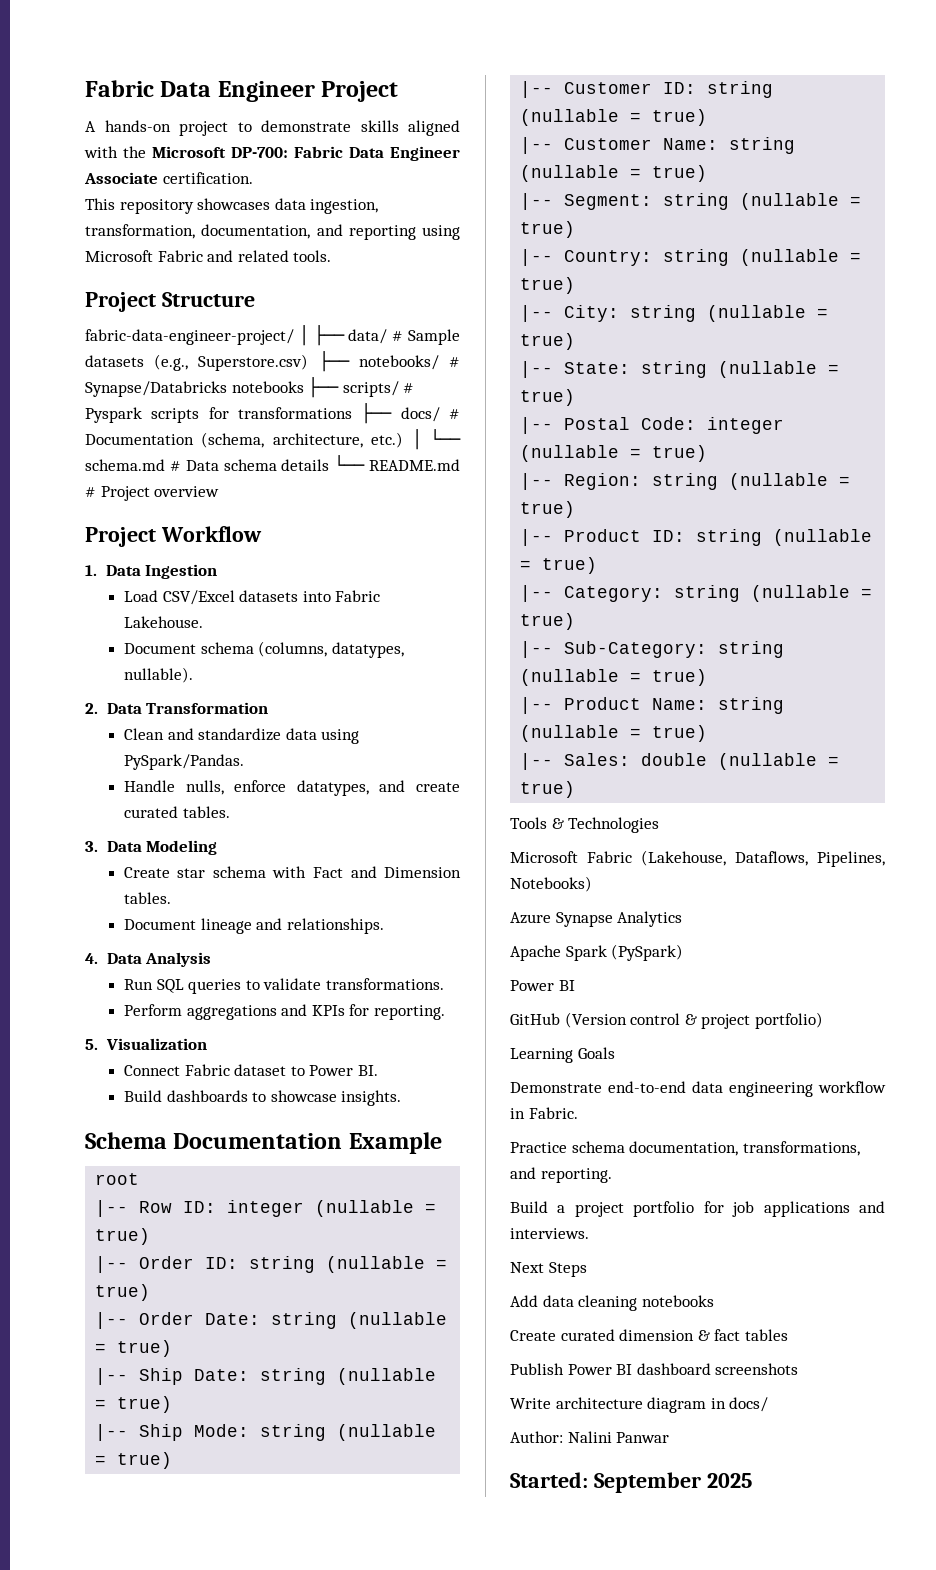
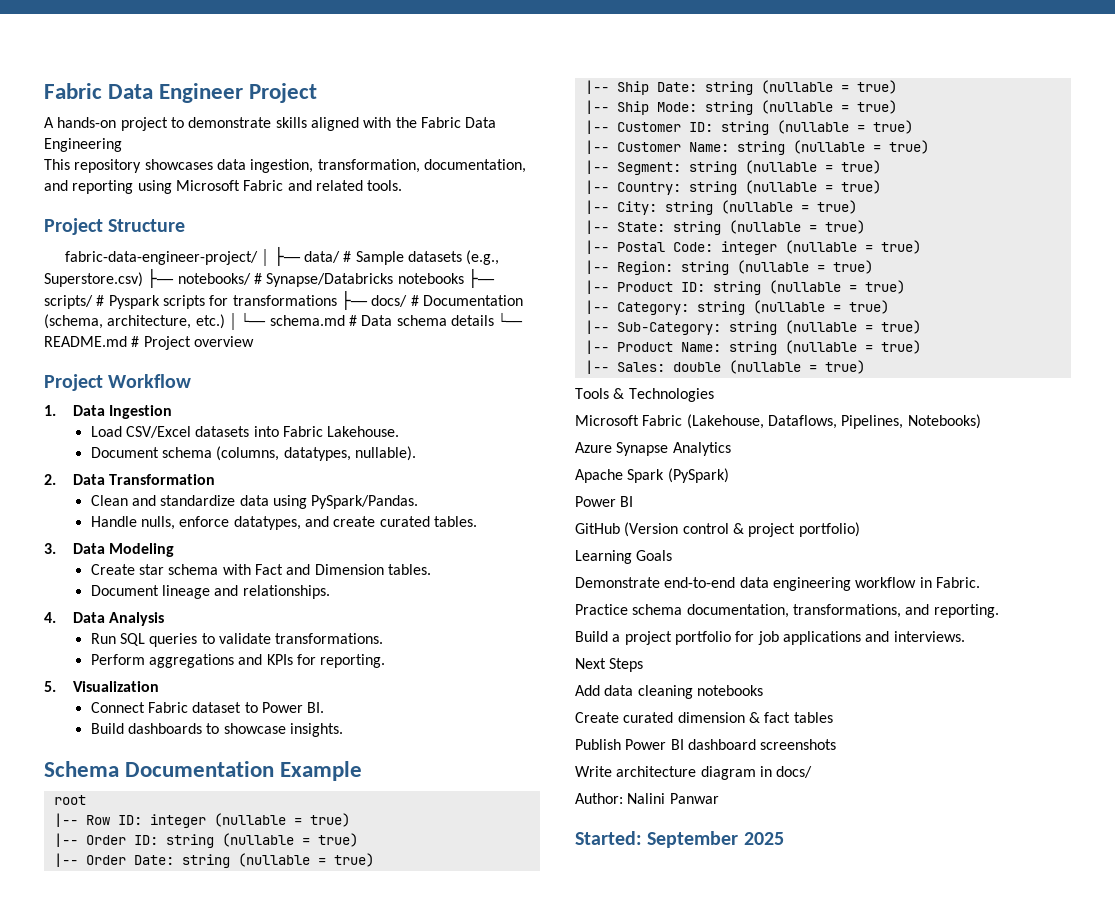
[152,146,460,161] [84,172,253,184] Microsoft DP-700: Fabric Data Engineer Associate certification. -> [420,117,497,128] [44,138,122,152] Fabric Data Engineering

